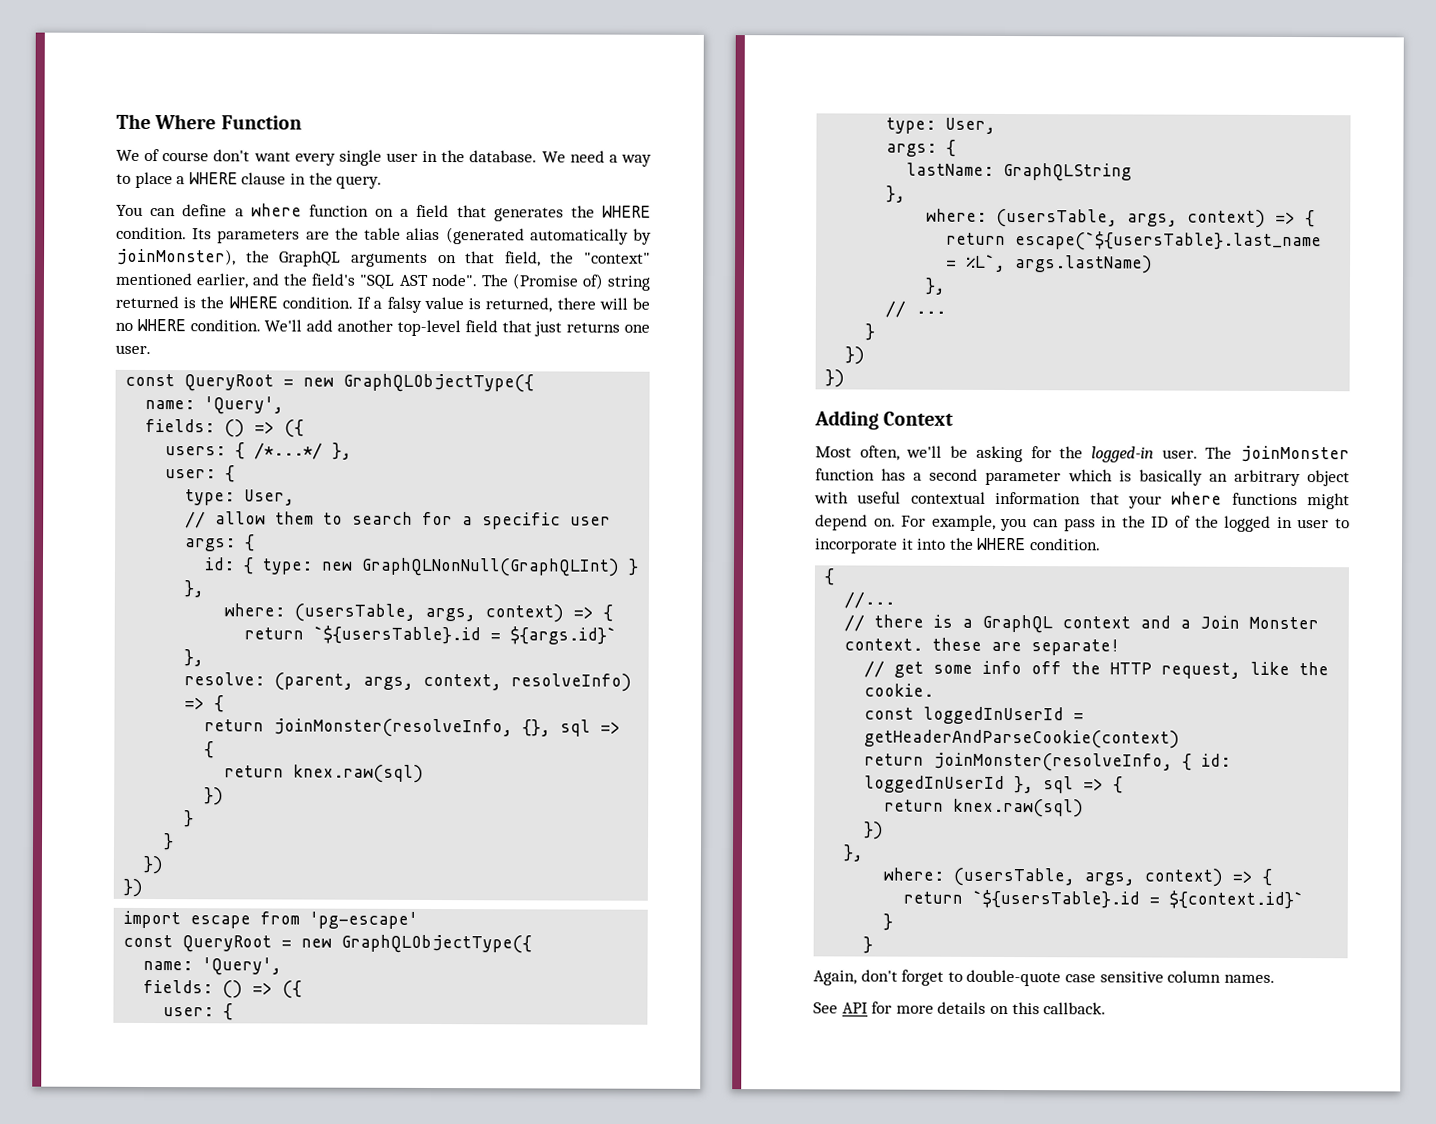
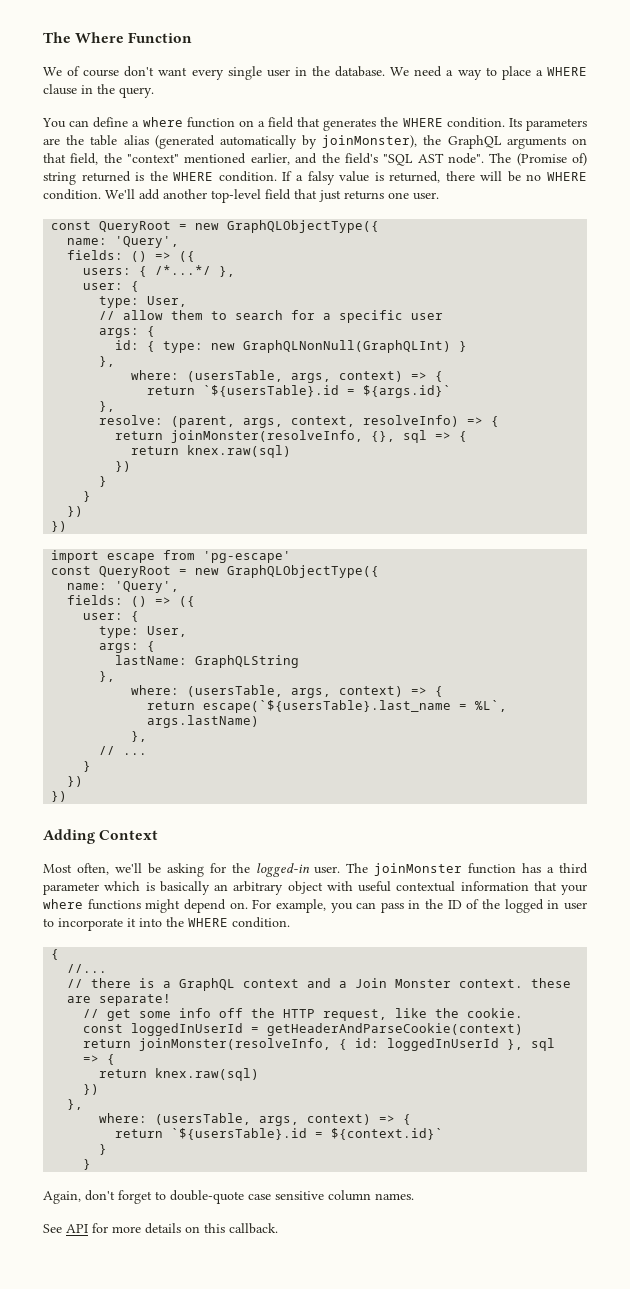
[929,468,979,481] second -> [559,863,589,874] third

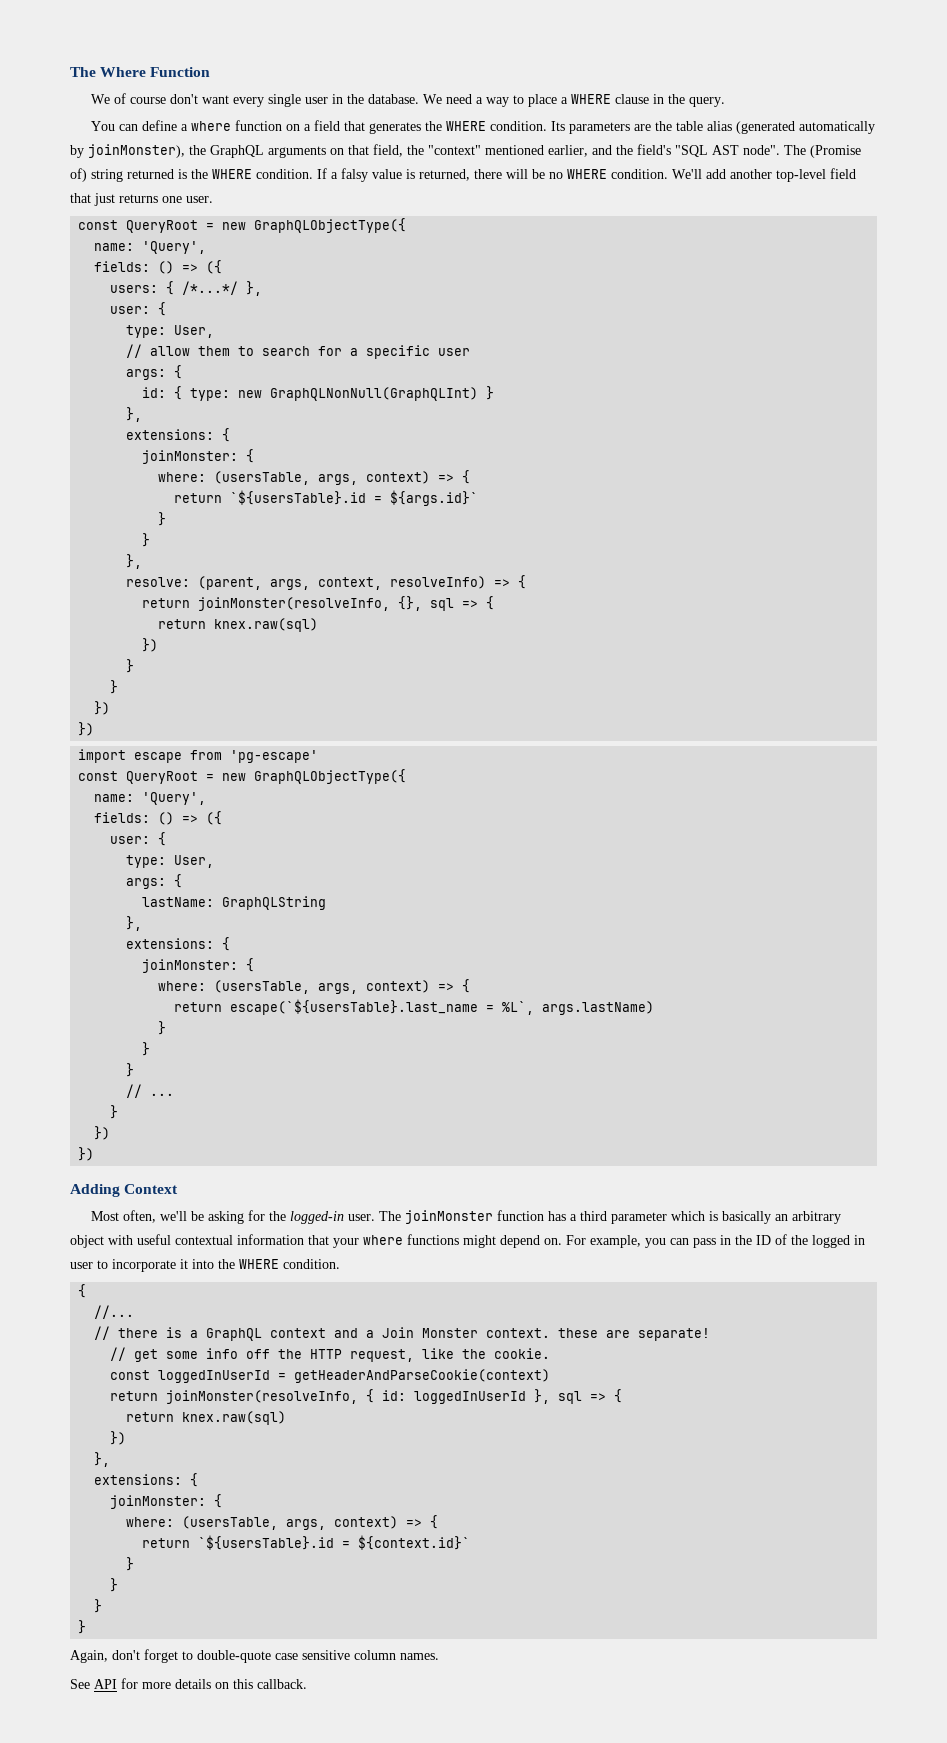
(116, 361) none -> [126,428,231,442] [142,449,255,464] // extensions: { // joinMonster: {
(452, 391) none -> [158,512,167,526] [142,533,151,547] // } // }
(116, 676) none -> [126,937,231,951] [142,958,255,973] // extensions: { // joinMonster: {
[131,731,148,742] }, -> [158,1021,167,1035] [142,1042,151,1056] [126,1063,135,1077] } // } // }
(84, 1104) none -> [94,1473,199,1487] [110,1494,223,1509] // extensions: { // joinMonster: {
(92, 1164) none -> [94,1599,103,1613] [78,1620,87,1634] // } // }

